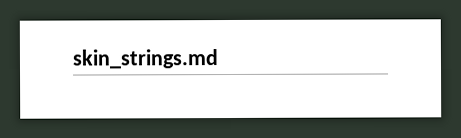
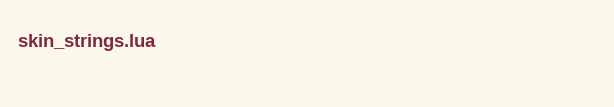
[72,49,218,69] skin_strings.md -> [18,34,156,51] skin_strings.lua

